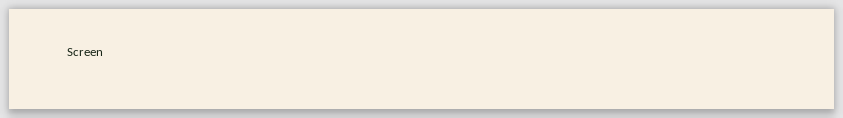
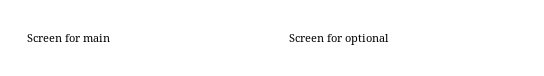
[67,48,103,56] Screen -> [27,34,110,42] [289,34,389,45] Screen for main // Screen for optional

